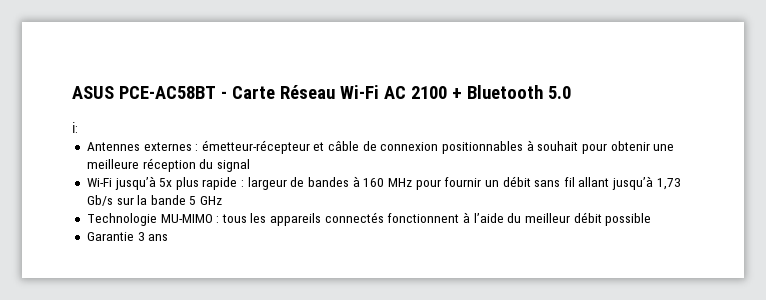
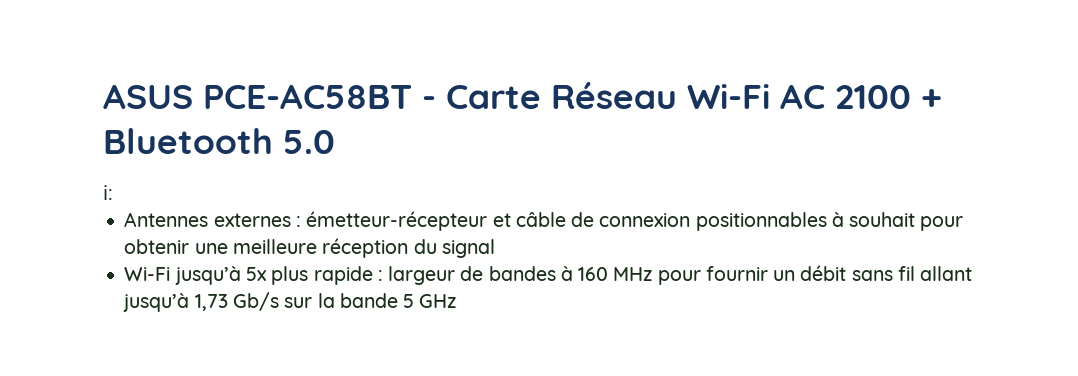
[86,212,652,226] [86,232,169,241] // Technologie MU-MIMO : tous les appareils connectés fonctionnent à l’aide du meilleur débit possible // Garantie 3 ans -> (457, 301) none

